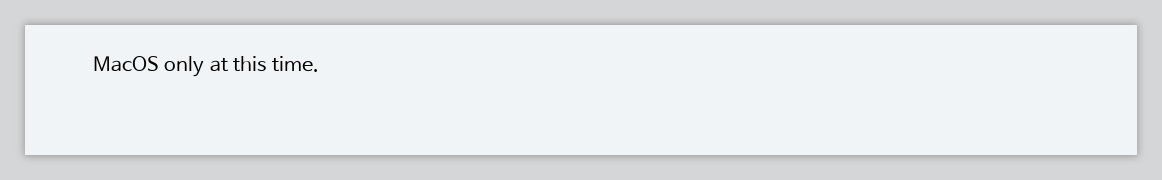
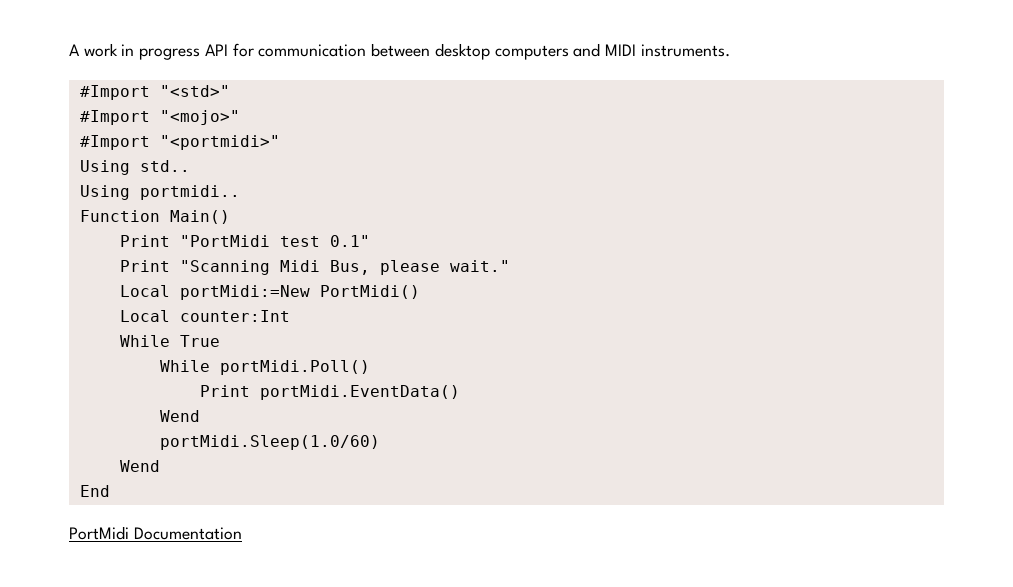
[93,56,320,77] MacOS only at this time. -> [69,43,730,60] [79,85,230,100] [79,110,240,125] [79,135,280,150] [79,160,190,175] [79,185,240,200] [79,210,230,224] [119,235,370,247] [119,260,510,275] [119,285,420,300] [119,310,290,322] [119,335,220,347] [159,360,370,375] [199,385,460,400] [159,410,200,422] [159,435,380,450] [119,460,160,472] [79,485,110,497] [69,526,242,540] A work in progress API for communication between desktop computers and MIDI instruments. // #Import "<std>" // #Import "<mojo>" // #Import "<portmidi>" // Using std.. // Using portmidi.. // Function Main() // Print "PortMidi test 0.1" // Print "Scanning Midi Bus, please wait." // Local portMidi:=New PortMidi() // Local counter:Int // While True // While portMidi.Poll() // Print portMidi.EventData() // Wend // portMidi.Sleep(1.0/60) // Wend // End // PortMidi Documentation

